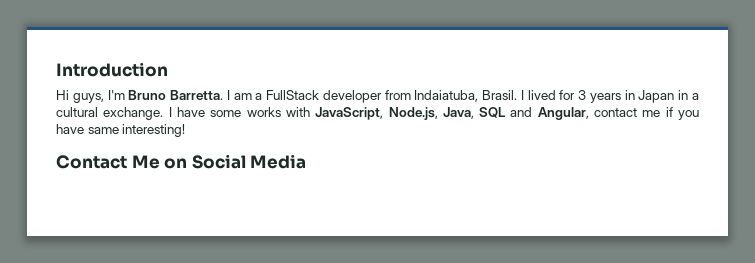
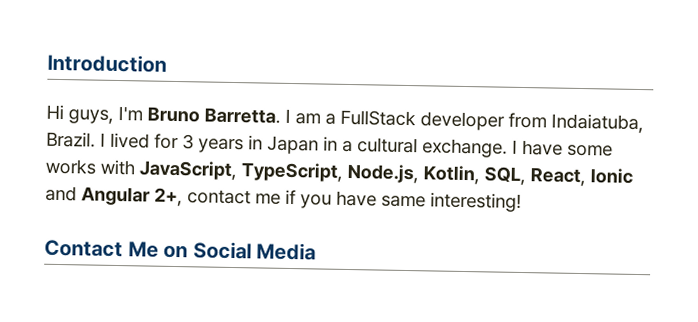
[482,90,518,100] Brasil. -> [46,131,96,148] Brazil.
[388,107,589,120] Node.js, Java, SQL and Angular, -> [241,162,633,187] [45,185,183,207] TypeScript, Node.js, Kotlin, SQL, React, Ionic and Angular 2+,

